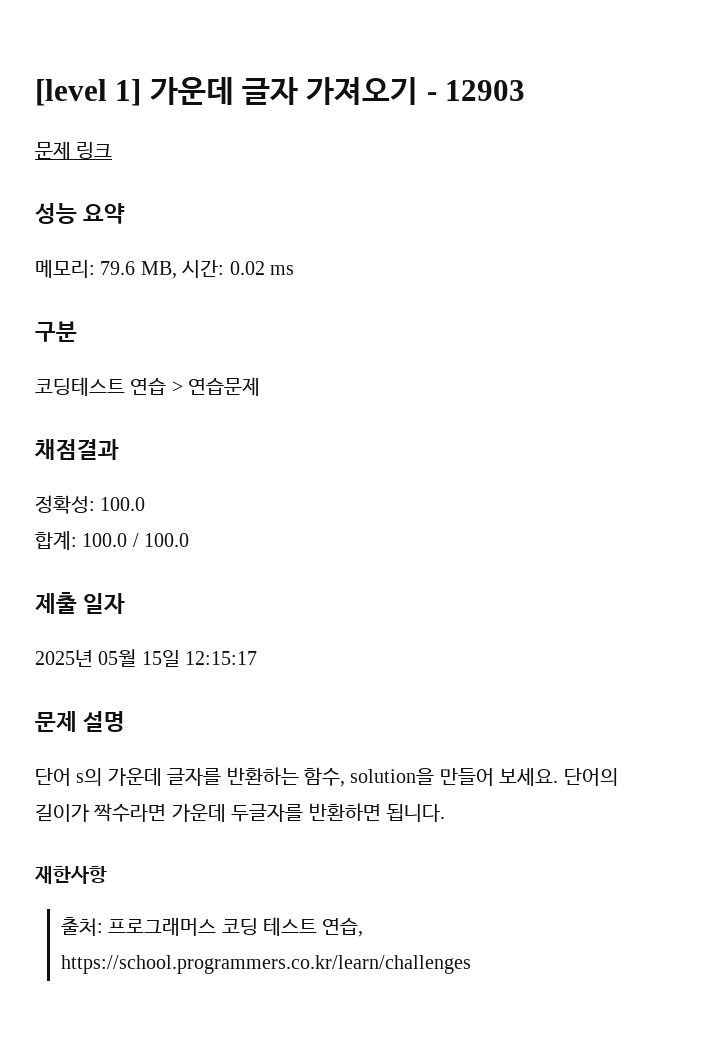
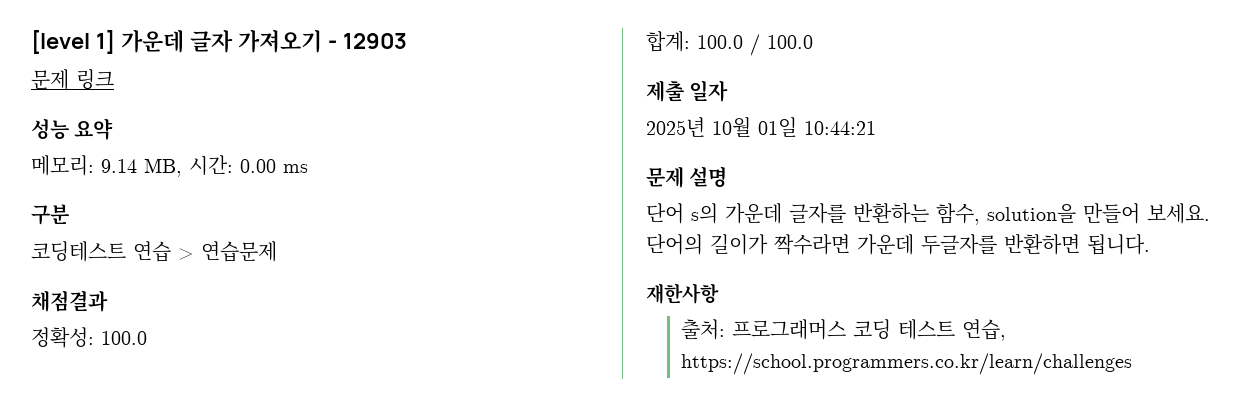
[100,261,136,275] 79.6 -> [101,159,137,173] 9.14
[229,261,265,275] 0.02 -> [240,159,276,173] 0.00
[98,649,258,667] 05월 15일 12:15:17 -> [712,116,876,137] 10월 01일 10:44:21

